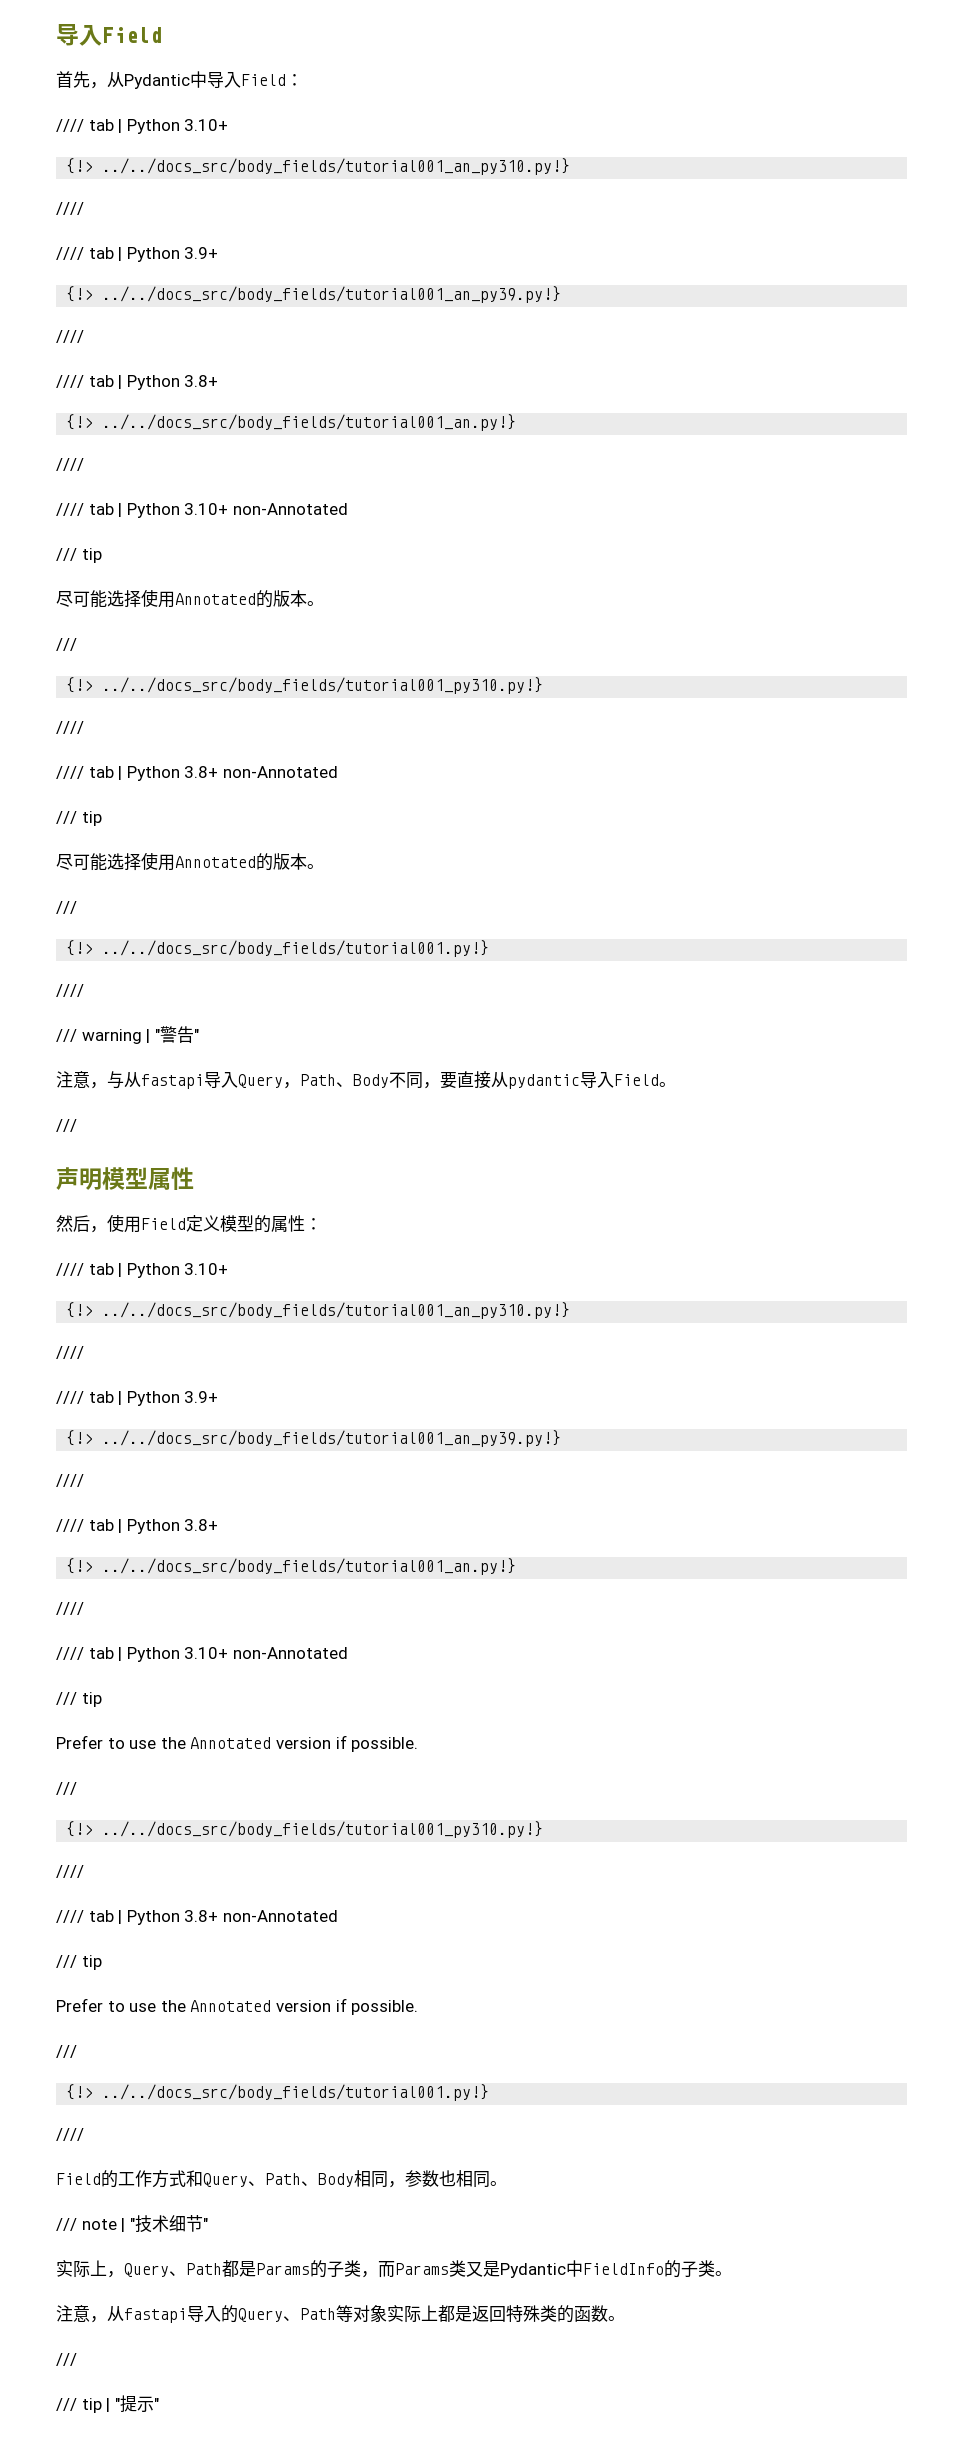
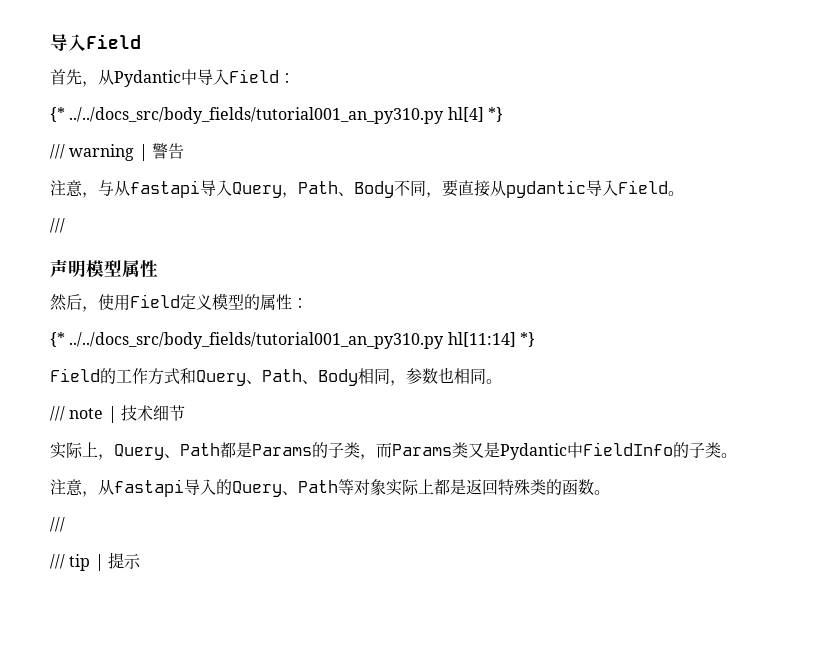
[56,119,229,134] [66,158,571,175] [56,202,84,215] [56,247,219,262] [66,286,562,303] [56,330,84,343] [56,375,219,390] [66,414,517,431] [56,458,84,471] [56,503,348,518] [56,548,102,563] [56,589,324,608] [56,638,77,651] [66,677,544,694] [56,721,84,734] [56,766,338,781] [56,811,102,826] [56,852,324,871] [56,901,77,914] [66,940,490,957] [56,984,84,997] //// tab | Python 3.10+ // {!> ../../docs_src/body_fields/tutorial001_an_py310.py!} // //// // //// tab | Python 3.9+ // {!> ../../docs_src/body_fields/tutorial001_an_py39.py!} // //// // //// tab | Python 3.8+ // {!> ../../docs_src/body_fields/tutorial001_an.py!} // //// // //// tab | Python 3.10+ non-Annotated // /// tip // 尽可能选择使用Annotated的版本。 // /// // {!> ../../docs_src/body_fields/tutorial001_py310.py!} // //// // //// tab | Python 3.8+ non-Annotated // /// tip // 尽可能选择使用Annotated的版本。 // /// // {!> ../../docs_src/body_fields/tutorial001.py!} // //// -> [50,107,503,124] {* ../../docs_src/body_fields/tutorial001_an_py310.py hl[4] *}
[154,1029,160,1041] " -> (148, 152) none
[193,1029,199,1041] " -> (184, 151) none
[56,1263,229,1278] [66,1302,571,1319] [56,1346,84,1359] [56,1391,219,1406] [66,1430,562,1447] [56,1474,84,1487] [56,1519,219,1534] [66,1558,517,1575] [56,1602,84,1615] [56,1647,348,1662] [56,1692,102,1707] [56,1735,419,1752] [56,1782,77,1795] [66,1821,544,1838] [56,1865,84,1878] [56,1910,338,1925] [56,1955,102,1970] [56,1998,419,2015] [56,2045,77,2058] [66,2084,490,2101] [56,2128,84,2141] //// tab | Python 3.10+ // {!> ../../docs_src/body_fields/tutorial001_an_py310.py!} // //// // //// tab | Python 3.9+ // {!> ../../docs_src/body_fields/tutorial001_an_py39.py!} // //// // //// tab | Python 3.8+ // {!> ../../docs_src/body_fields/tutorial001_an.py!} // //// // //// tab | Python 3.10+ non-Annotated // /// tip // Prefer to use the Annotated version if possible. // /// // {!> ../../docs_src/body_fields/tutorial001_py310.py!} // //// // //// tab | Python 3.8+ non-Annotated // /// tip // Prefer to use the Annotated version if possible. // /// // {!> ../../docs_src/body_fields/tutorial001.py!} // //// -> [50,332,535,349] {* ../../docs_src/body_fields/tutorial001_an_py310.py hl[11:14] *}
[129,2218,135,2230] " -> (117, 414) none
[202,2218,208,2230] " -> (185, 413) none
[114,2395,159,2413] "提示" -> [107,552,141,569] 提示

